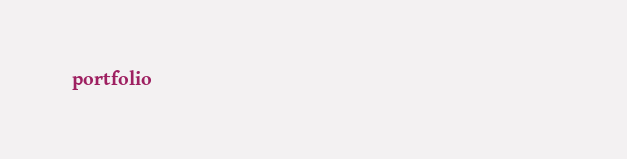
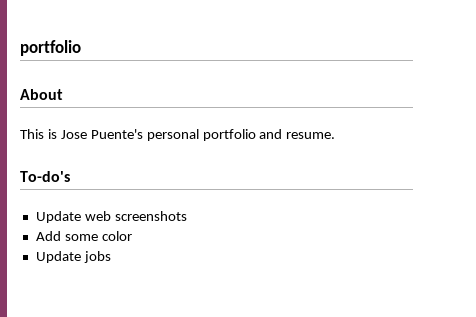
[72,70,152,90] portfolio -> [20,40,81,56] [20,89,63,100] [20,129,336,141] [20,171,70,182] [35,211,187,223] [35,231,132,241] [35,251,111,263] portfolio // About // This is Jose Puente's personal portfolio and resume. // To-do's // Update web screenshots // Add some color // Update jobs

